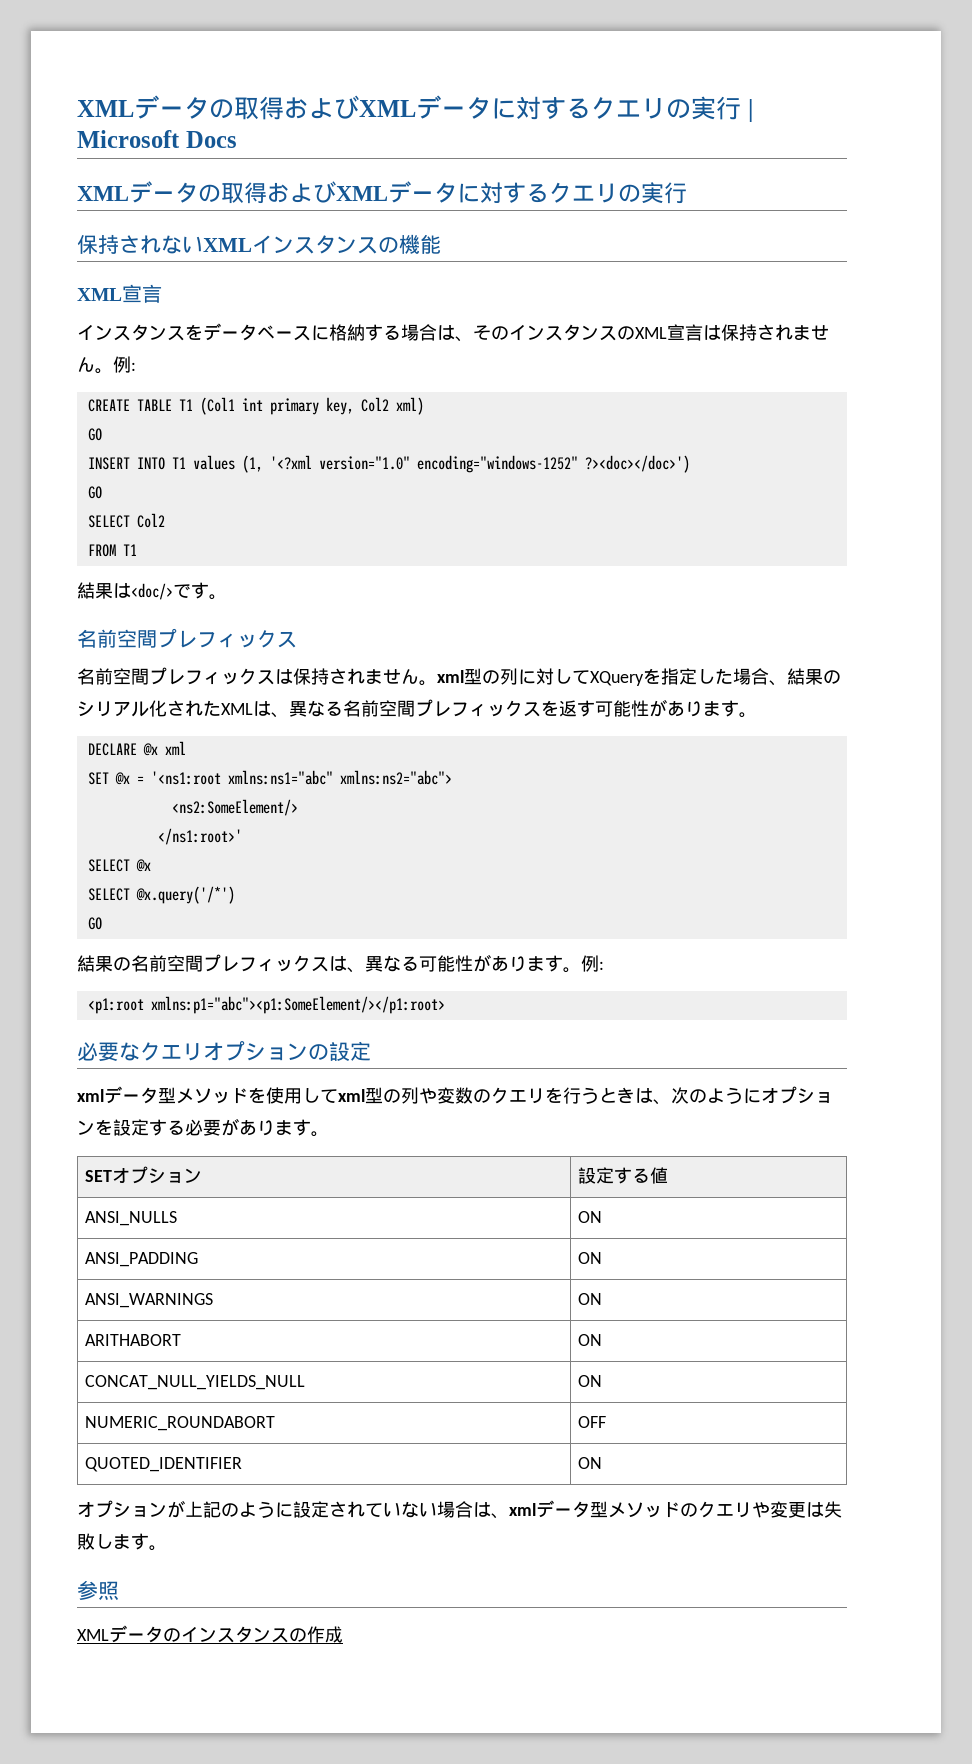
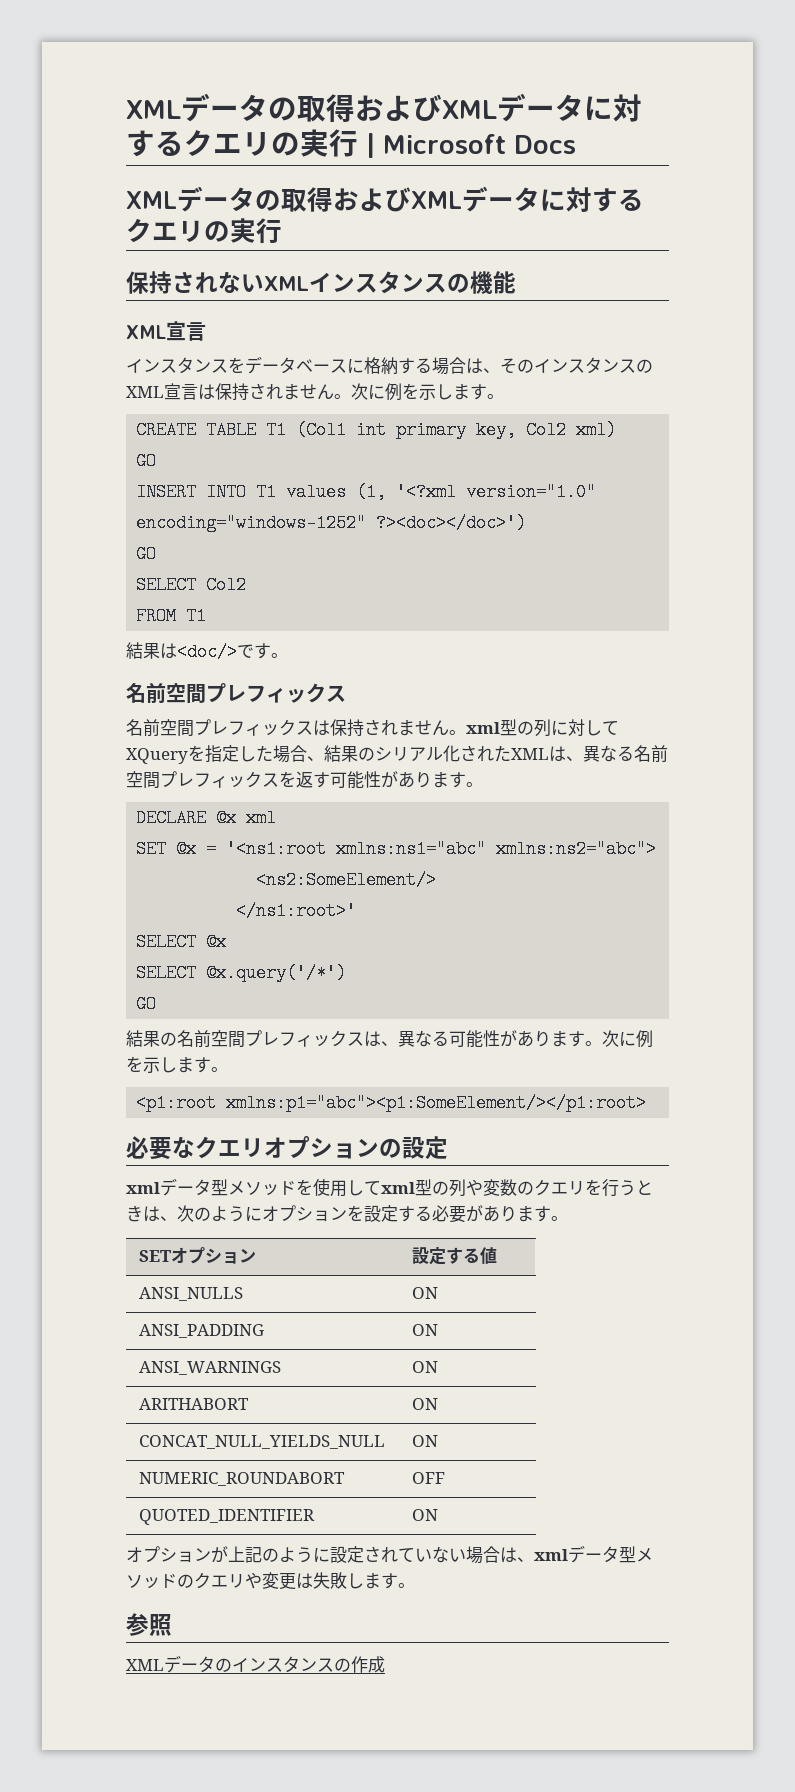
[113,356,136,373] 例: -> [351,383,504,401] 次に例を示します。
[581,955,604,972] 例: -> [602,1030,653,1048] [126,1056,228,1073] 次に例を示します。

